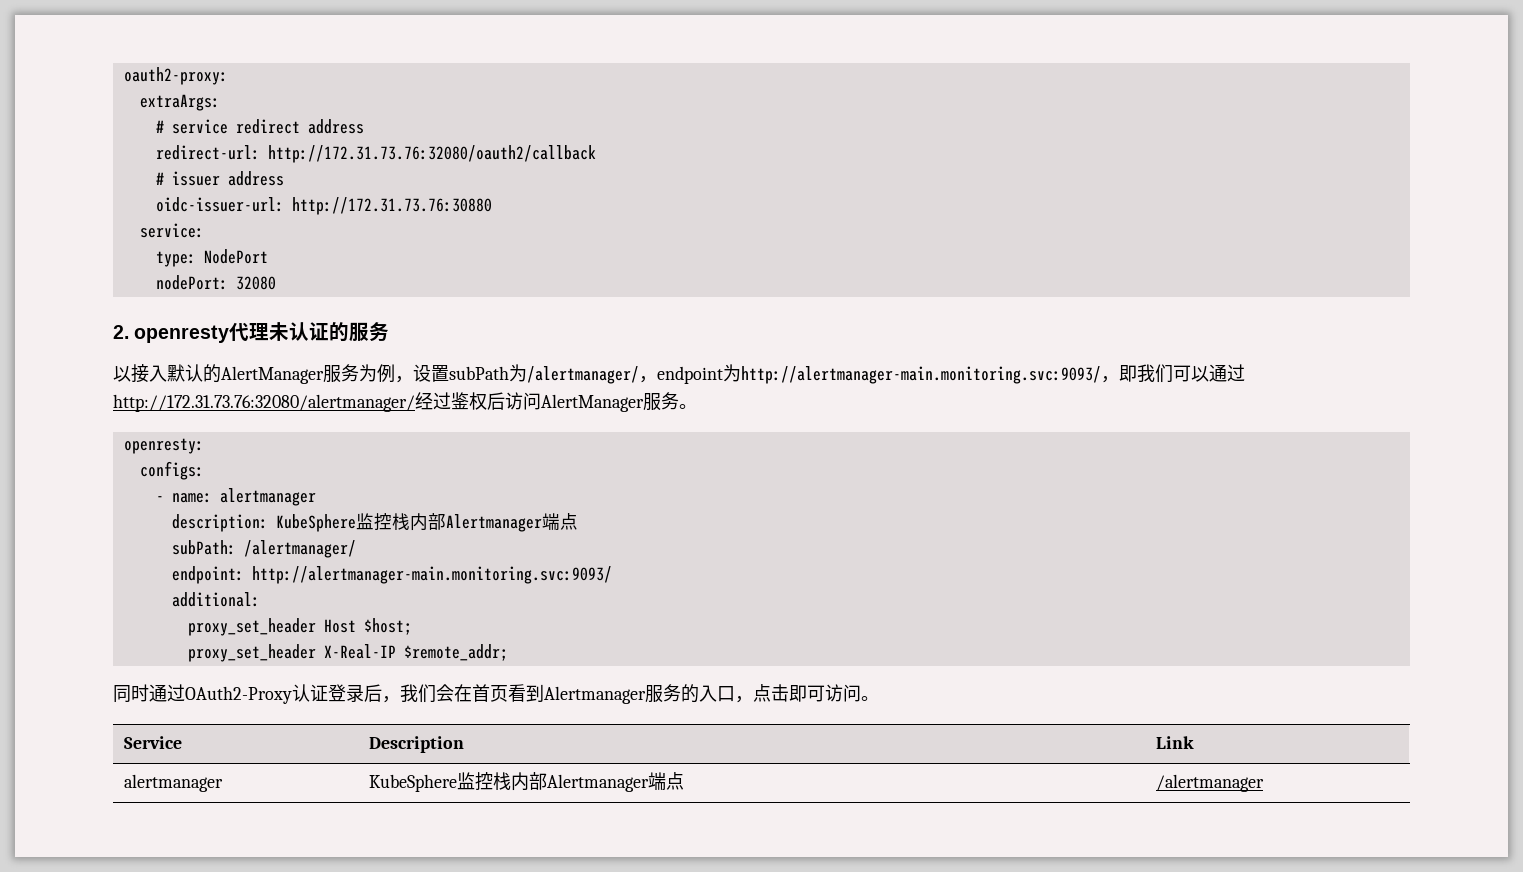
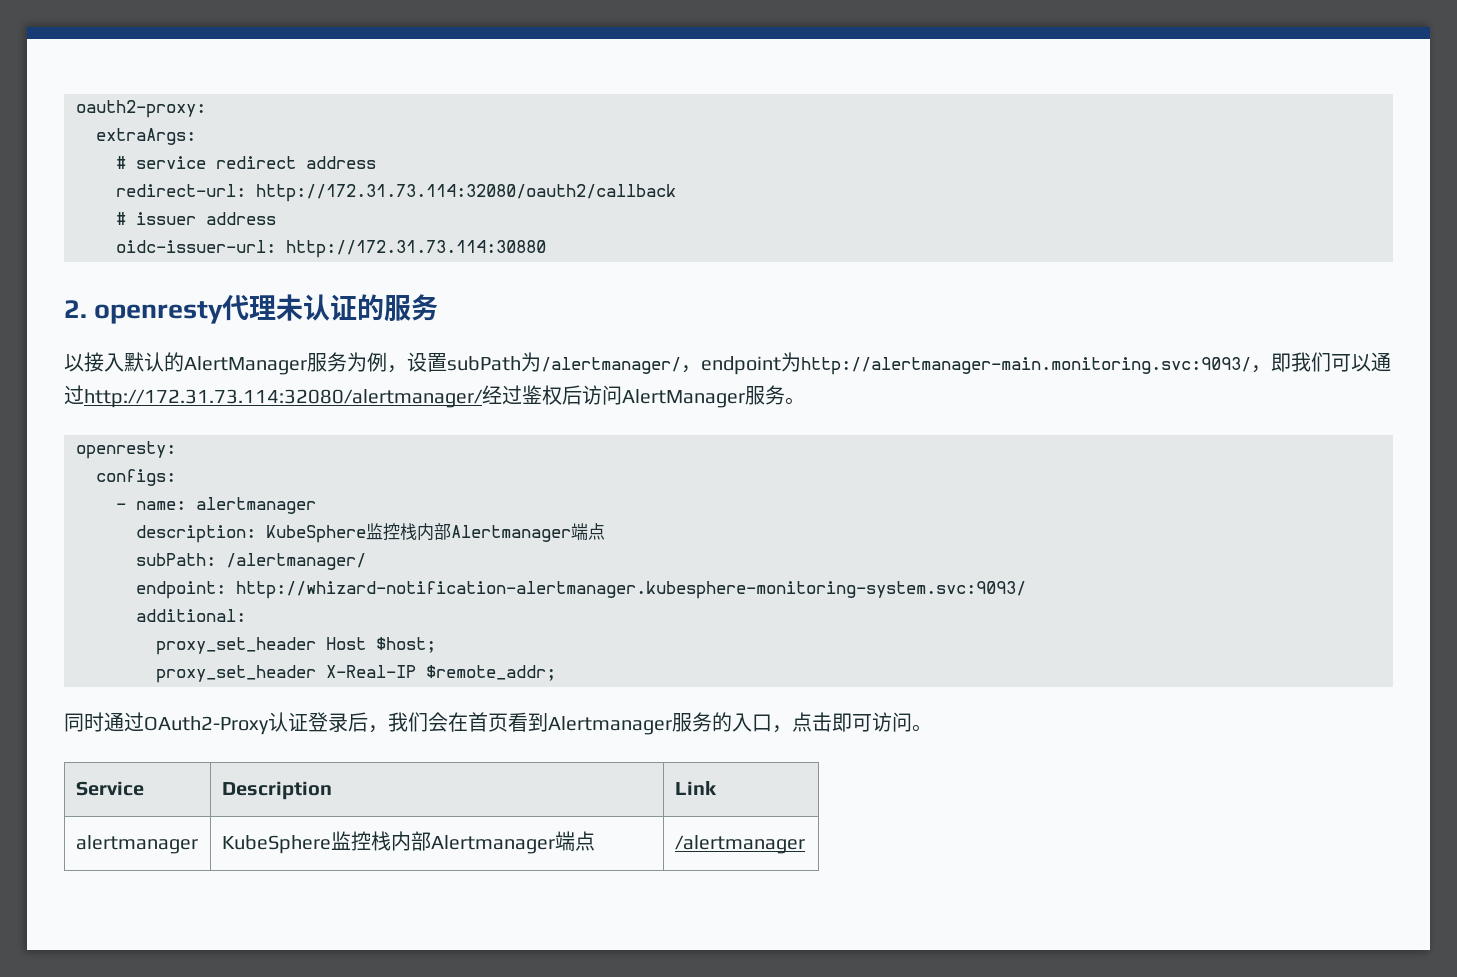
[267,145,596,163] http://172.31.73.76:32080/oauth2/callback -> [256,184,676,202] http://172.31.73.114:32080/oauth2/callback
[291,197,492,215] [139,223,204,238] [155,249,268,267] [155,275,276,290] http://172.31.73.76:30880 // service: // type: NodePort // nodePort: 32080 -> [286,240,546,258] http://172.31.73.114:30880
[113,394,415,412] http://172.31.73.76:32080/alertmanager/ -> [84,389,483,408] http://172.31.73.114:32080/alertmanager/
[251,566,612,584] http://alertmanager-main.monitoring.svc:9093/ -> [236,581,1026,599] http://whizard-notification-alertmanager.kubesphere-monitoring-system.svc:9093/

